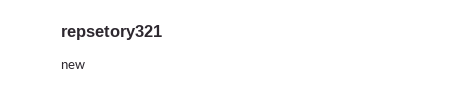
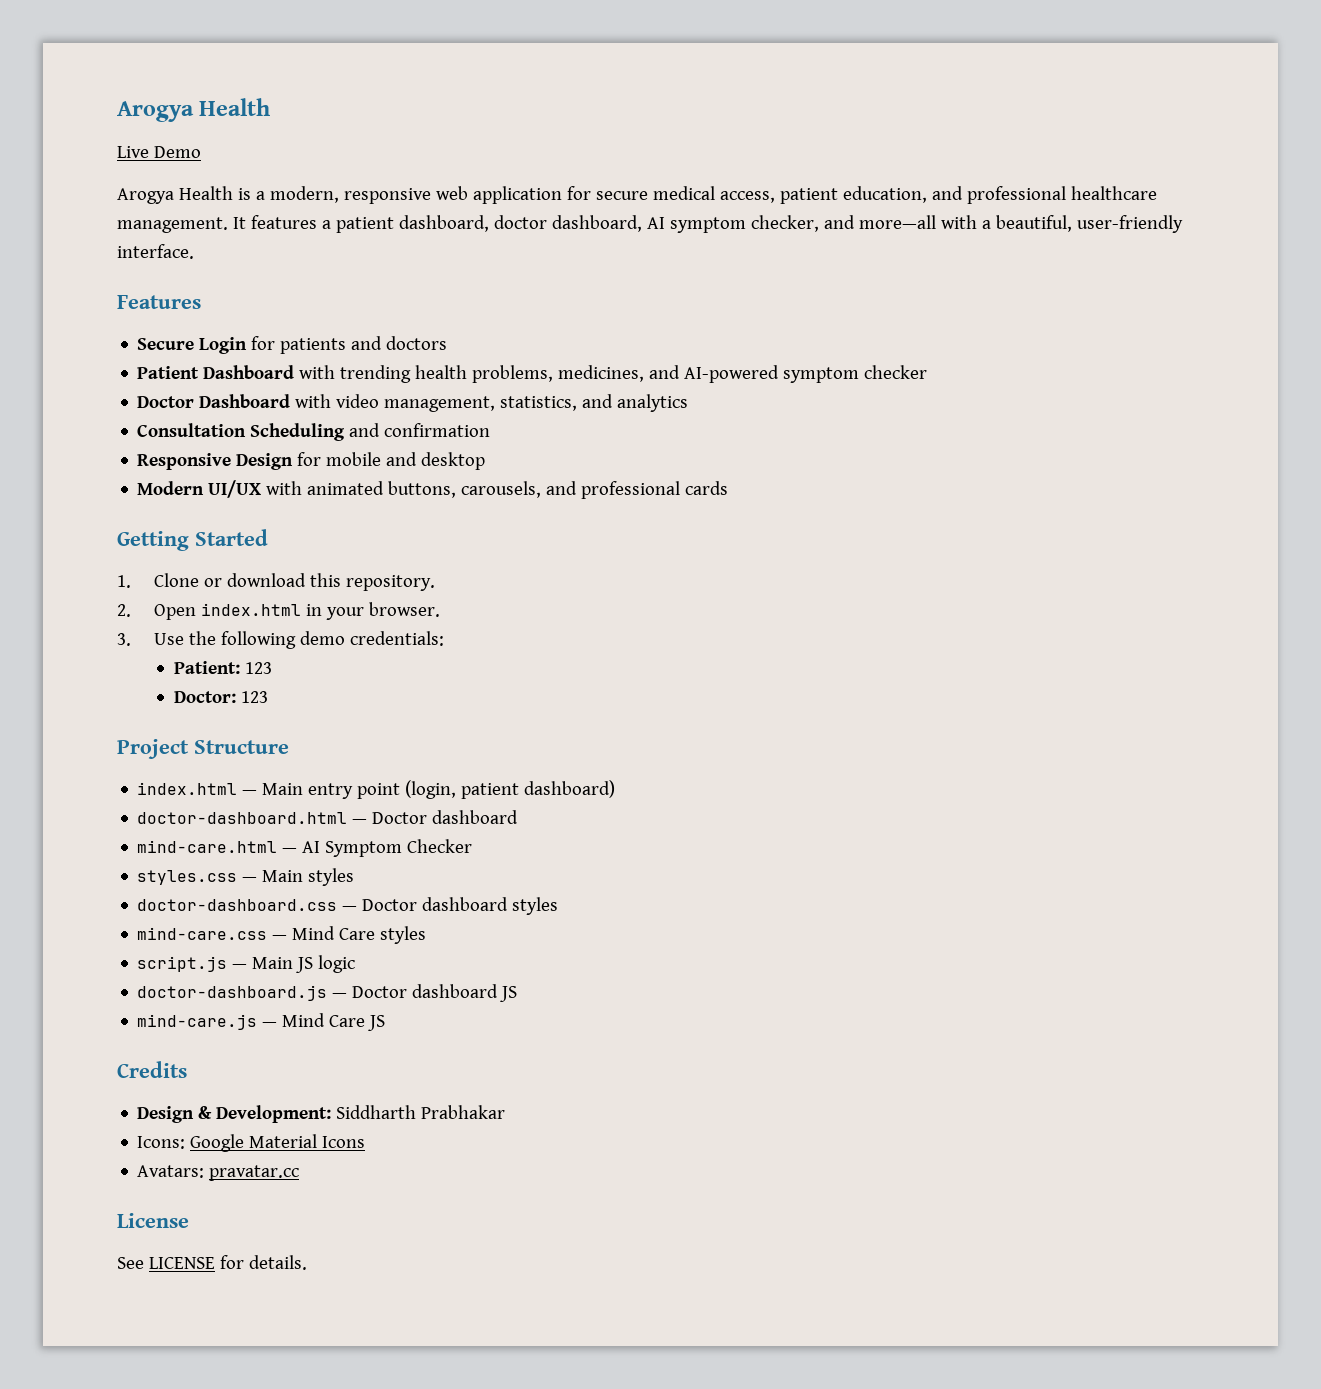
[61,25,162,40] [61,62,85,69] repsetory321 // new -> [117,98,271,122] [117,146,201,158] [117,186,1157,204] [117,215,1183,233] [117,244,194,259] [117,295,201,309] [137,336,448,354] [137,365,928,383] [137,394,689,412] [137,423,491,441] [137,452,486,470] [137,480,729,499] [117,529,268,551] [117,573,435,591] [117,602,440,620] [117,631,444,649] [174,661,273,674] [174,691,269,703] [117,739,289,759] [137,780,616,799] [137,810,519,824] [137,839,473,857] [137,868,355,886] [137,897,559,915] [137,926,427,944] [137,955,356,973] [137,984,518,1002] [137,1013,386,1031] [117,1061,187,1078] [137,1105,506,1123] [137,1134,366,1152] [137,1165,300,1181] [117,1213,189,1228] [117,1255,307,1270] Arogya Health // Live Demo // Arogya Health is a modern, responsive web application for secure medical access, patient education, and professional healthcare management. It features a patient dashboard, doctor dashboard, AI symptom checker, and more—all with a beautiful, user-friendly interface. // Features // Secure Login for patients and doctors // Patient Dashboard with trending health problems, medicines, and AI-powered symptom checker // Doctor Dashboard with video management, statistics, and analytics // Consultation Scheduling and confirmation // Responsive Design for mobile and desktop // Modern UI/UX with animated buttons, carousels, and professional cards // Getting Started // 1. Clone or download this repository. // 2. Open index.html in your browser. // 3. Use the following demo credentials: // Patient: 123 // Doctor: 123 // Project Structure // index.html — Main entry point (login, patient dashboard) // doctor-dashboard.html — Doctor dashboard // mind-care.html — AI Symptom Checker // styles.css — Main styles // doctor-dashboard.css — Doctor dashboard styles // mind-care.css — Mind Care styles // script.js — Main JS logic // doctor-dashboard.js — Doctor dashboard JS // mind-care.js — Mind Care JS // Credits // Design & Development: Siddharth Prabhakar // Icons: Google Material Icons // Avatars: pravatar.cc // License // See LICENSE for details.

